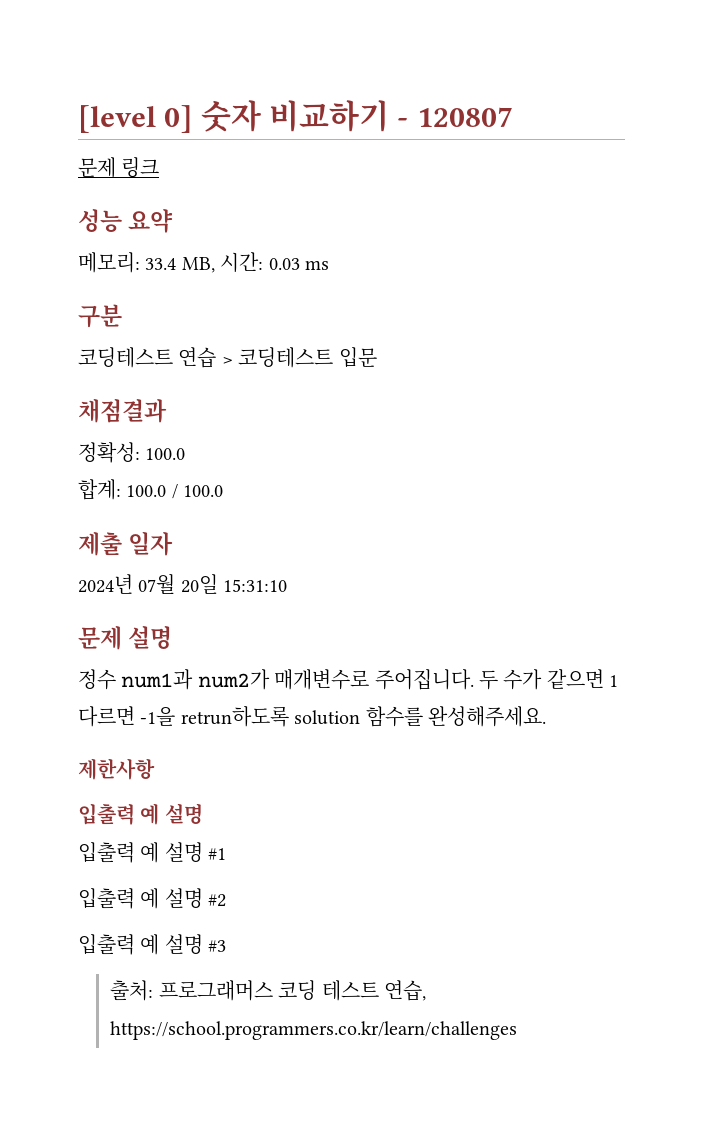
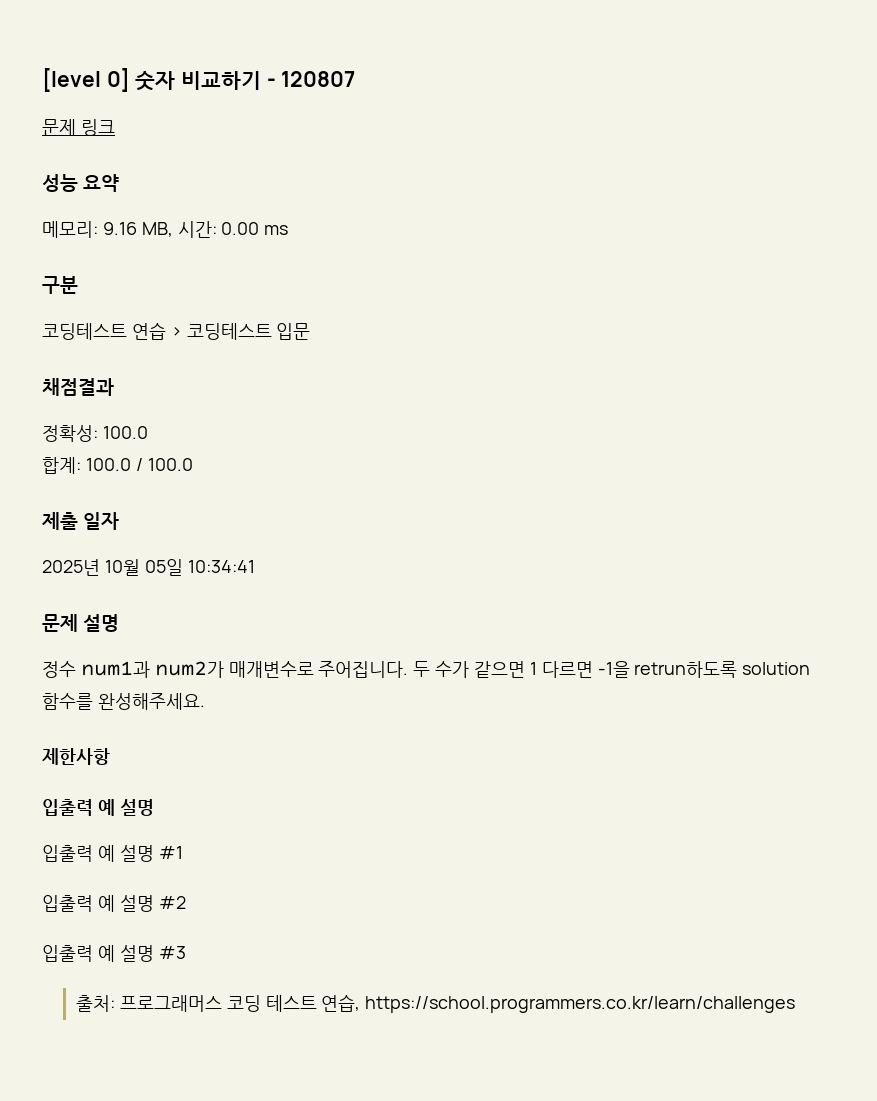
[145,258,177,270] 33.4 -> [102,222,137,235] 9.16
[268,258,300,270] 0.03 -> [221,222,260,235] 0.00
[78,573,288,594] 2024년 07월 20일 15:31:10 -> [42,559,255,576] 2025년 10월 05일 10:34:41

